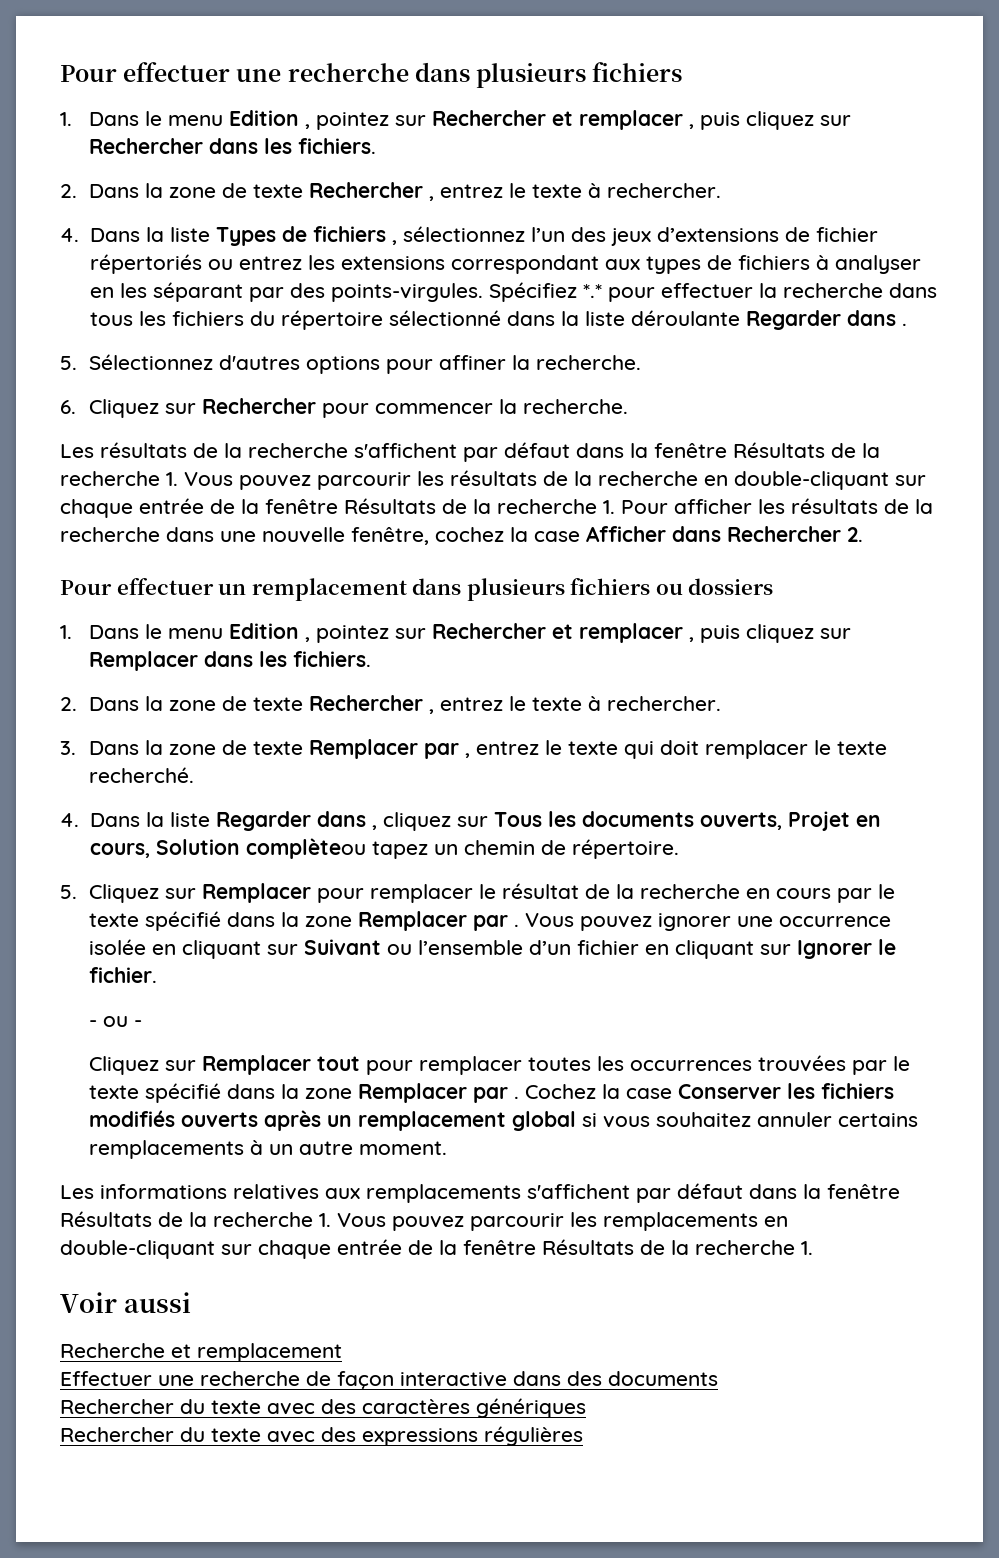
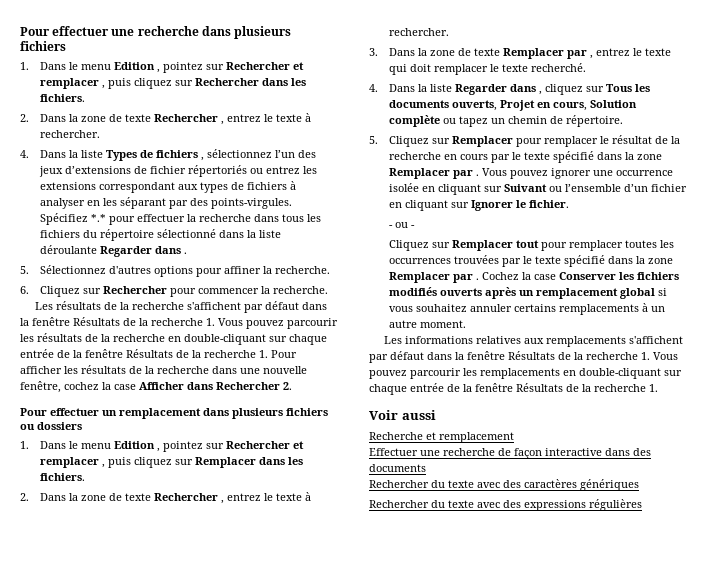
[245,838,366,859] complèteou -> [389,115,457,127] complète ou

